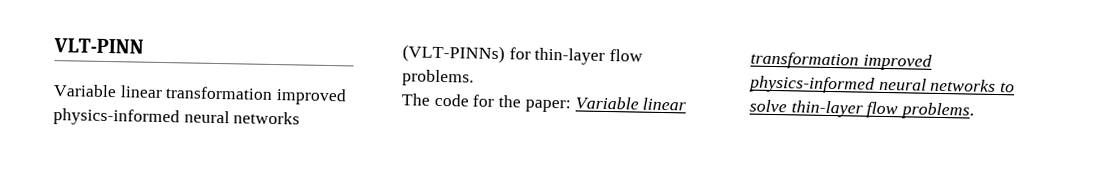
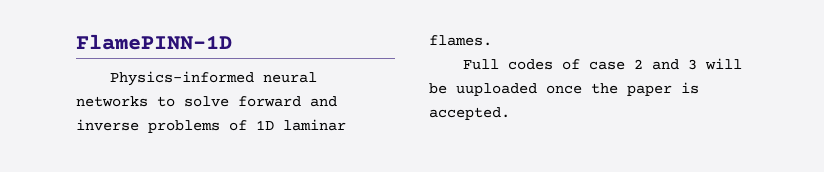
[53,38,144,54] [53,84,348,106] [53,108,301,127] [402,44,644,65] [402,69,474,87] [401,93,687,113] [750,51,932,71] [748,75,1016,94] [749,99,975,120] VLT-PINN // Variable linear transformation improved physics-informed neural networks (VLT-PINNs) for thin-layer flow problems. // The code for the paper: Variable linear transformation improved physics-informed neural networks to solve thin-layer flow problems. -> [76,34,232,50] [110,71,318,86] [76,96,337,107] [76,119,346,133] [429,35,492,46] [463,58,743,70] [429,82,699,96] [429,107,510,120] FlamePINN-1D // Physics-informed neural networks to solve forward and inverse problems of 1D laminar flames. // Full codes of case 2 and 3 will be uuploaded once the paper is accepted.

